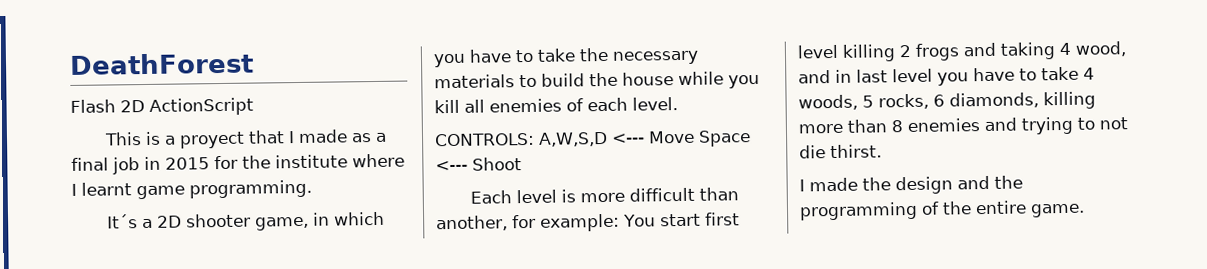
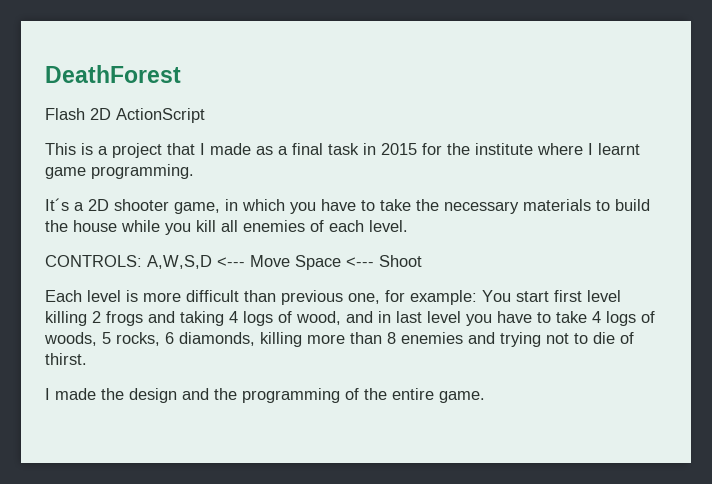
[179,131,246,149] proyect -> [112,143,162,158] project
[112,157,140,175] job -> [328,143,359,155] task
[436,215,508,232] another, -> [281,290,380,305] previous one,
(1071, 49) none -> [243,311,292,326] logs of
(1095, 73) none -> [606,311,655,326] logs of
[1077,117,1128,130] [799,145,826,159] to not die -> [546,332,634,344] not to die of

